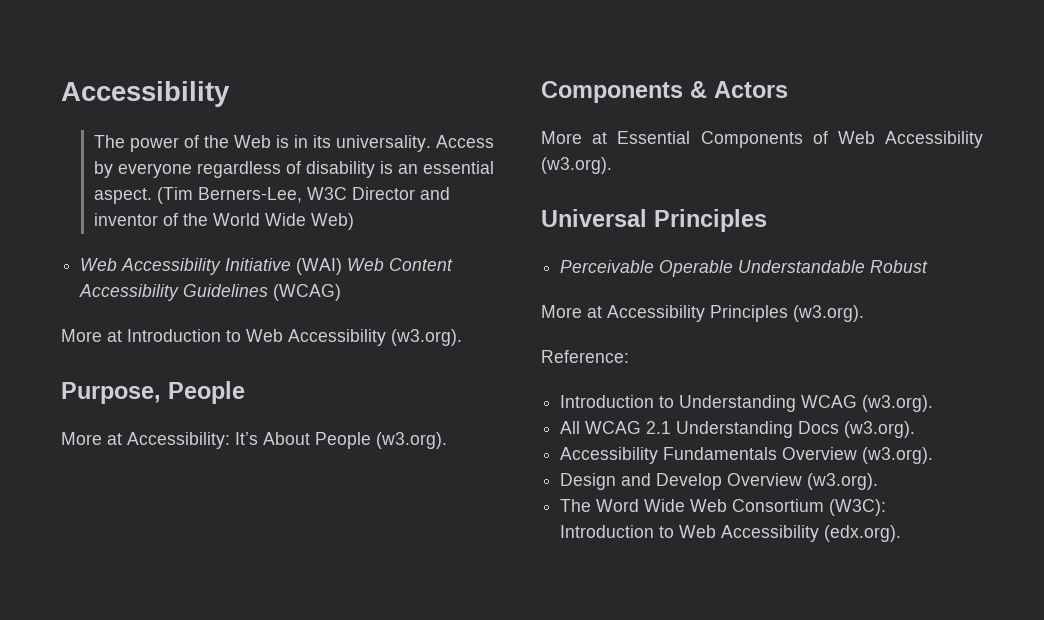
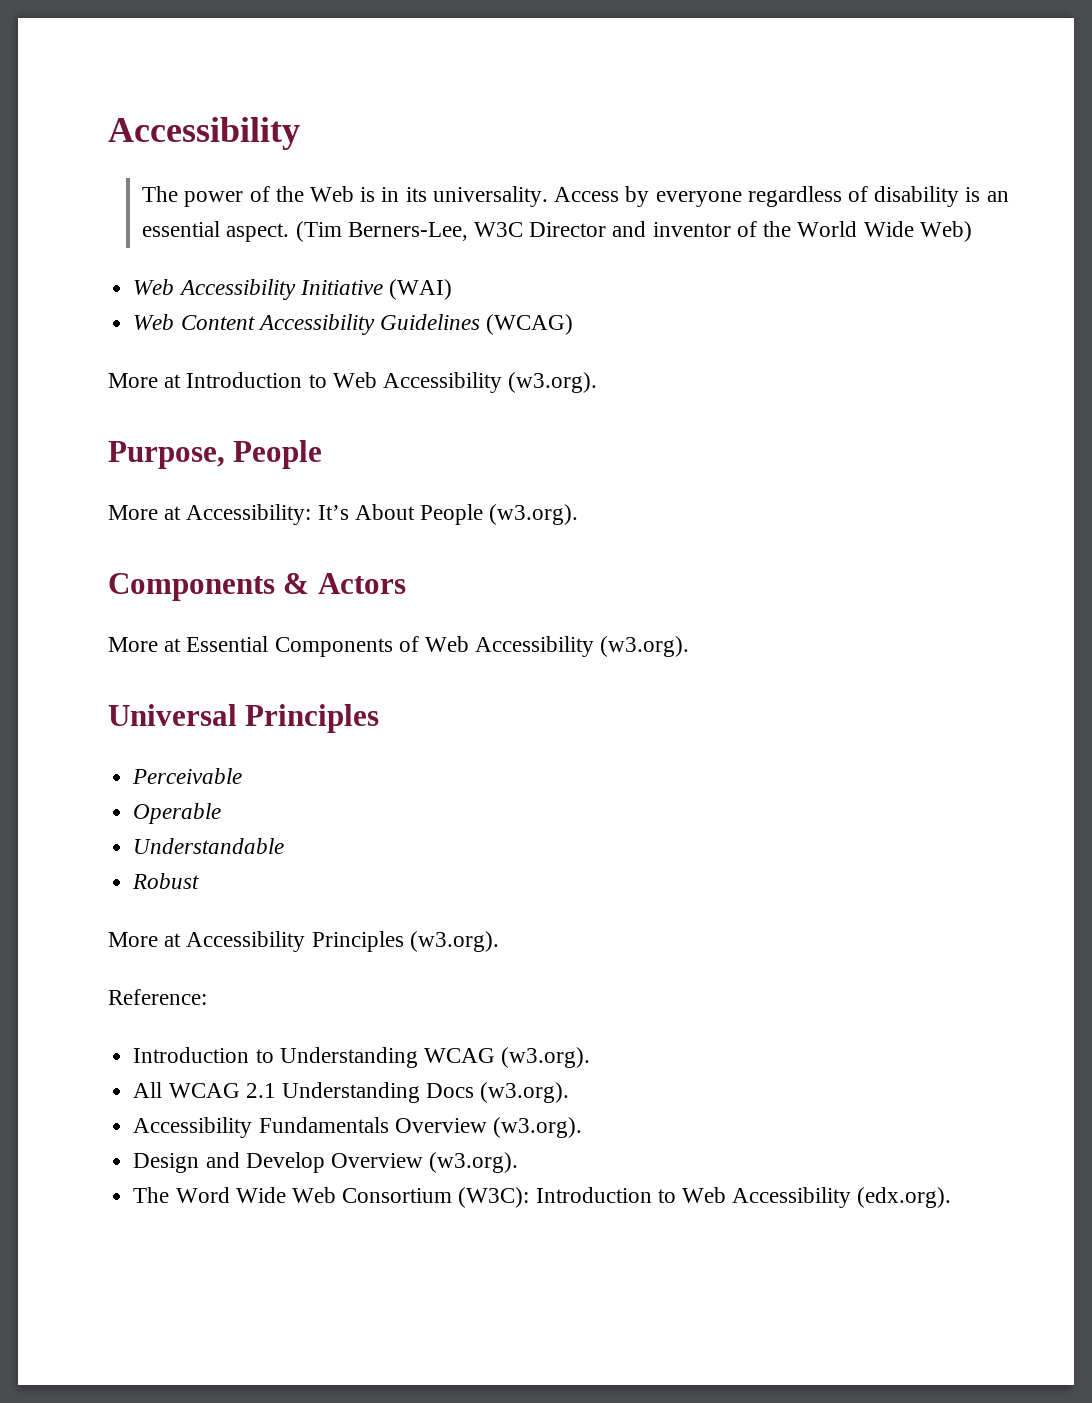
(343, 266) none -> (452, 289) //
(655, 266) none -> (243, 776) //
(734, 268) none -> (222, 813) //
(866, 266) none -> (285, 846) //

